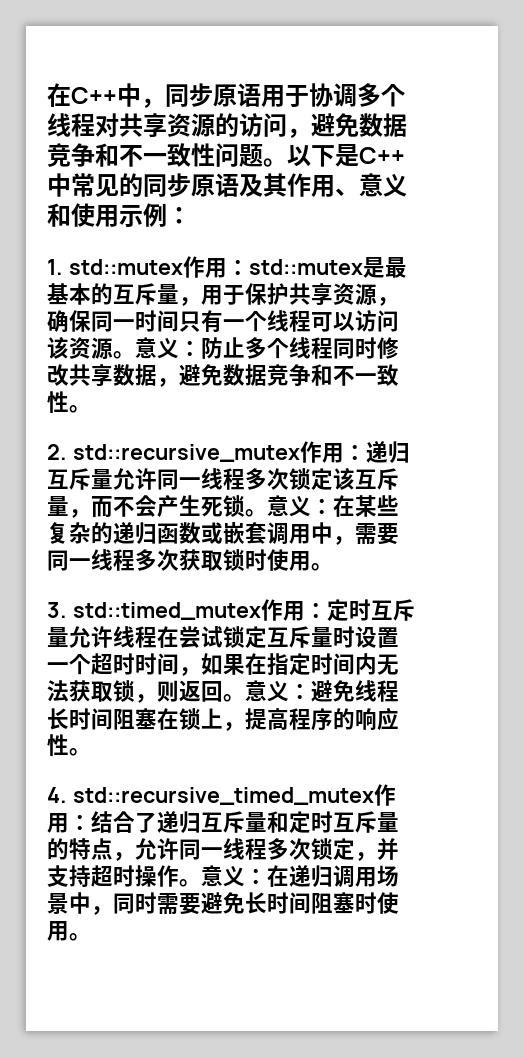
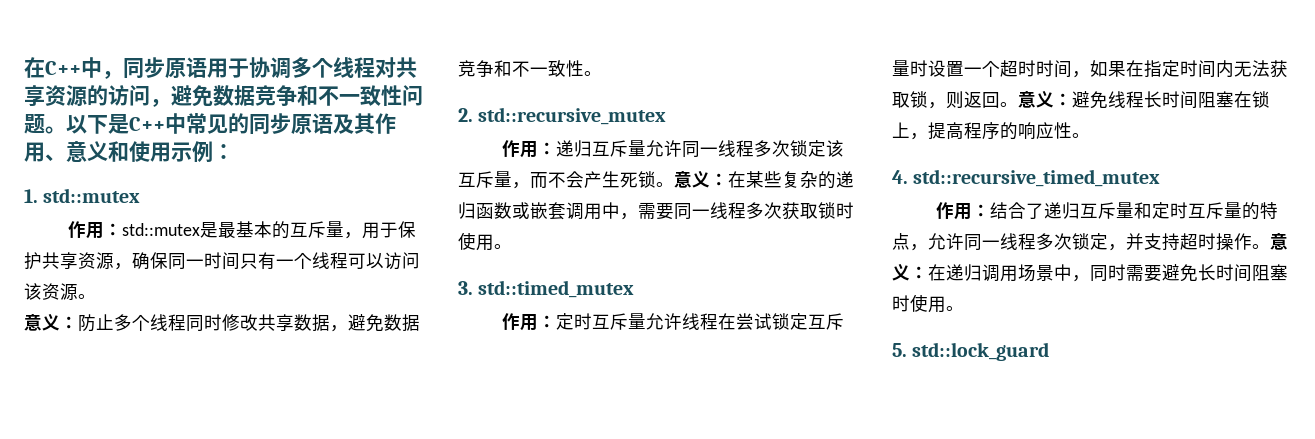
(183, 267) none -> (141, 195) //
(135, 355) none -> (96, 296) //
(300, 453) none -> (667, 116) //
(261, 611) none -> (635, 289) //
(374, 796) none -> (1161, 178) //
(91, 937) none -> [892,342,1050,361] // 5. std::lock_guard

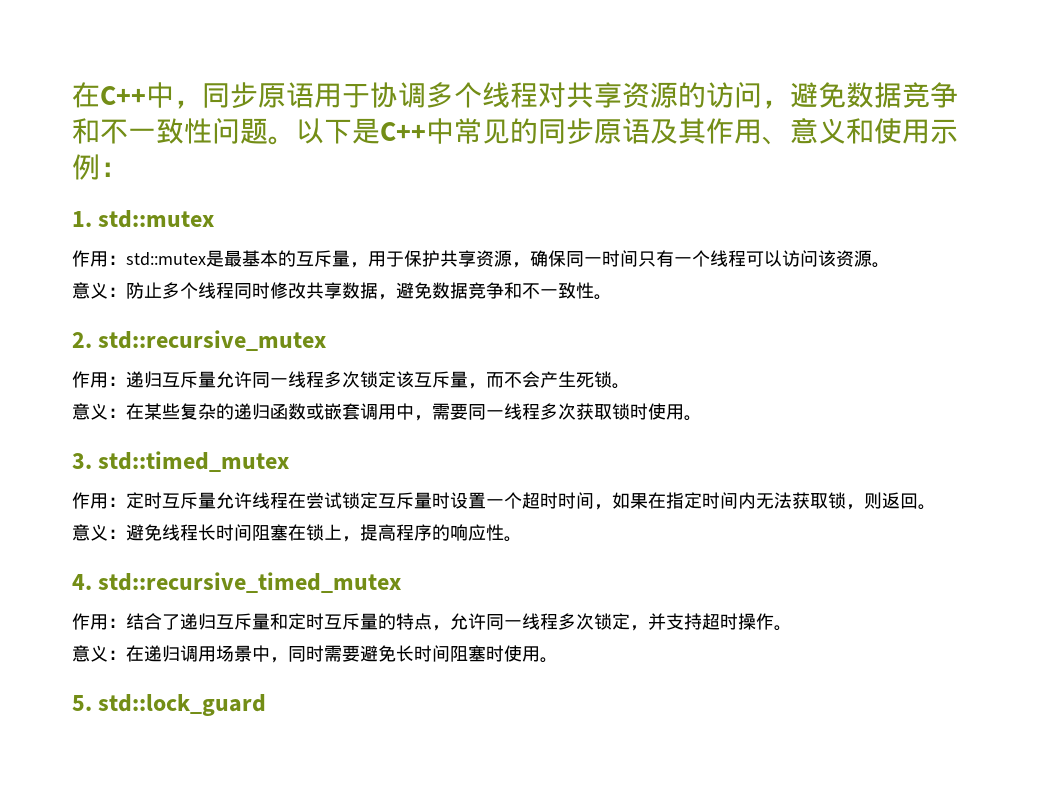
(674, 184) none -> (630, 386) //
(1018, 104) none -> (936, 507) //
(1270, 246) none -> (792, 628) //

